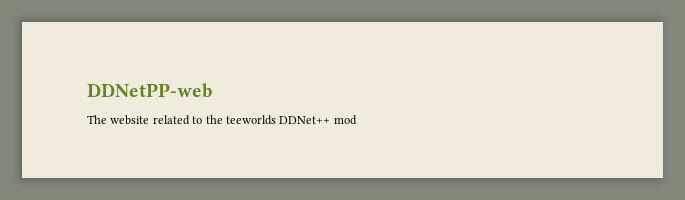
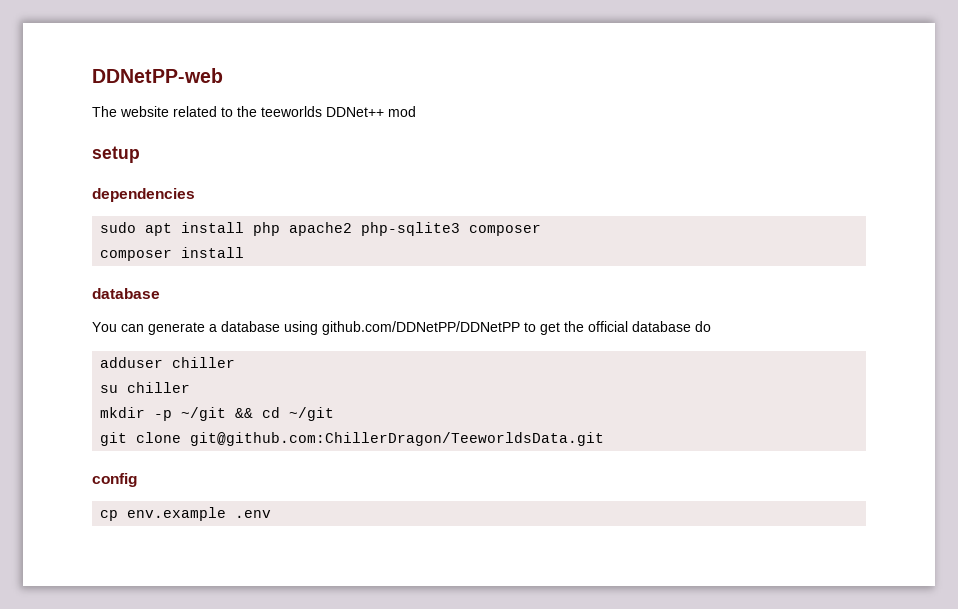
(357, 120) none -> [92,146,140,163] [92,188,195,202] [100,222,542,236] [100,247,245,261] [92,288,160,299] [92,321,711,335] [100,357,236,368] [100,382,191,393] [100,407,335,421] [100,432,605,446] [92,473,137,487] [100,507,272,521] // setup // dependencies // sudo apt install php apache2 php-sqlite3 composer // composer install // database // You can generate a database using github.com/DDNetPP/DDNetPP to get the official database do // adduser chiller // su chiller // mkdir -p ~/git && cd ~/git // git clone git@github.com:ChillerDragon/TeeworldsData.git // config // cp env.example .env

